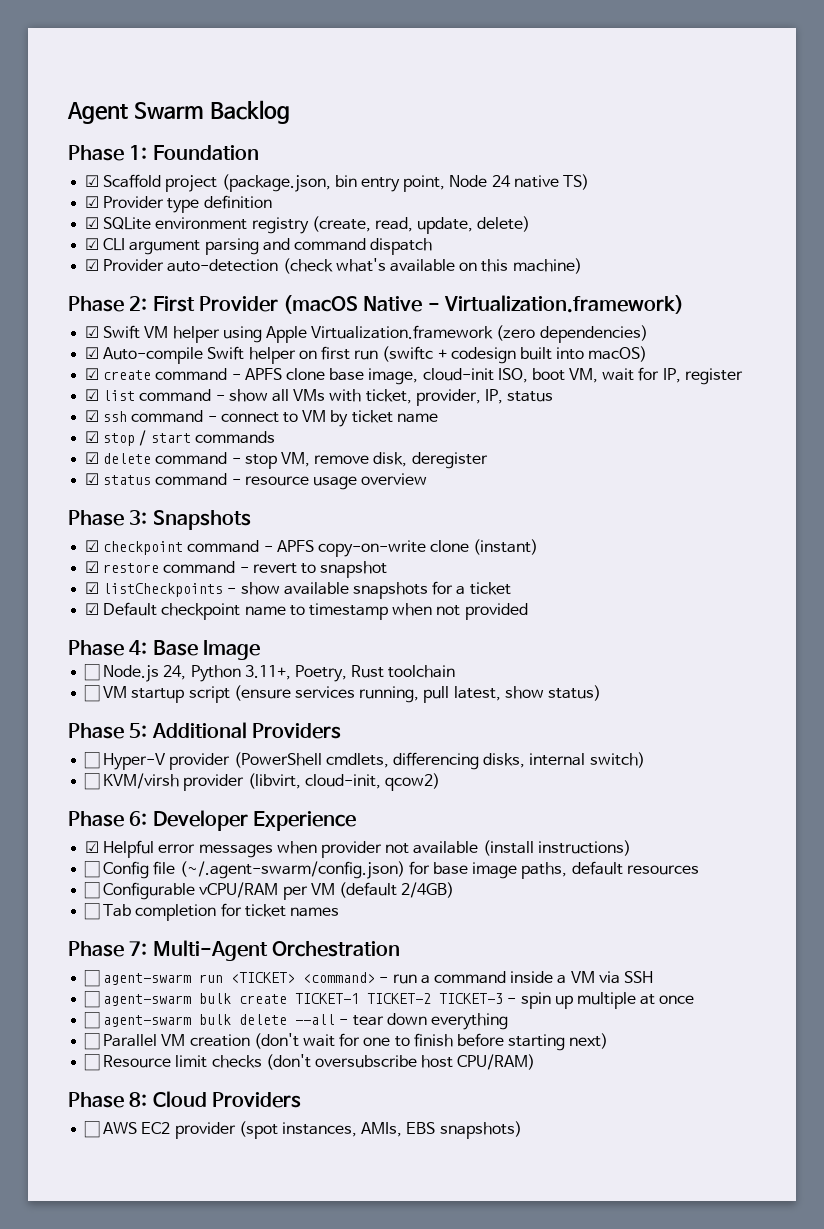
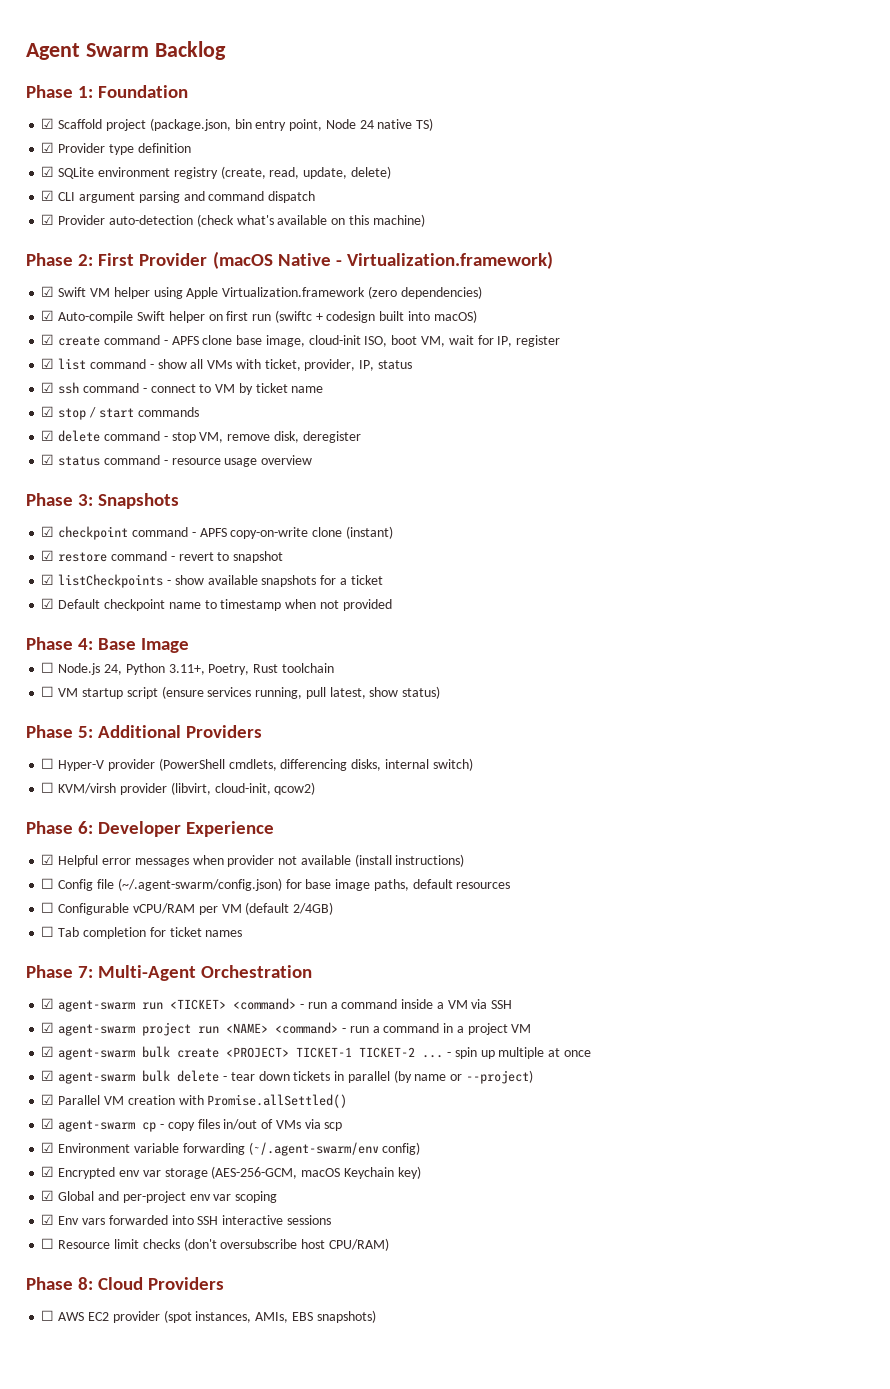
[84,970,101,987] ☐ -> [41,998,55,1009] ☑
[84,991,101,1008] ☐ -> [41,1022,532,1036] [41,1046,55,1057] ☑ agent-swarm project run <NAME> <command> - run a command in a project VM // ☑
(288, 999) none -> [226,1047,290,1058] <PROJECT>
[439,993,504,1004] TICKET-3 -> [422,1055,444,1058] ...
[84,1012,101,1029] ☐ -> [41,1070,55,1081] ☑
[295,1014,336,1025] --all -> (220, 1076) none
[430,1013,508,1030] [84,1033,609,1051] everything // ☐ Parallel VM creation (don't wait for one to finish before starting next) -> [293,1070,533,1084] [41,1094,348,1108] [41,1118,343,1132] [41,1142,421,1156] [41,1166,421,1179] [41,1190,278,1203] [41,1214,331,1225] tickets in parallel (by name or --project) // ☑ Parallel VM creation with Promise.allSettled() // ☑ agent-swarm cp - copy files in/out of VMs via scp // ☑ Environment variable forwarding (~/.agent-swarm/env config) // ☑ Encrypted env var storage (AES-256-GCM, macOS Keychain key) // ☑ Global and per-project env var scoping // ☑ Env vars forwarded into SSH interactive sessions

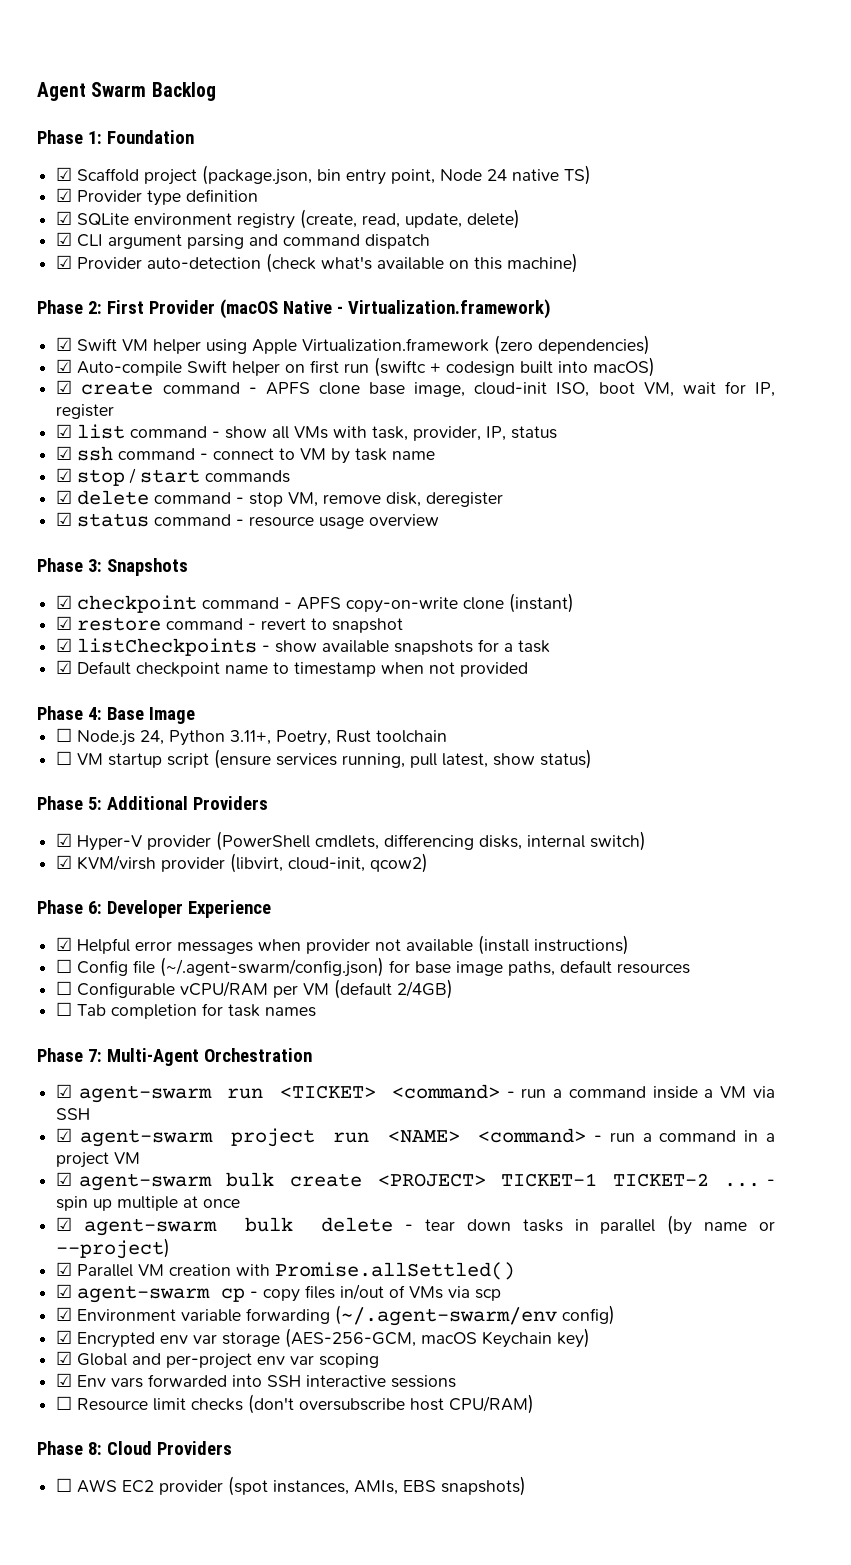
[264,359,301,371] ticket, -> [372,426,409,441] task,
[255,383,288,393] ticket -> [355,448,388,461] task
[350,575,383,585] ticket -> [518,640,551,653] task
[41,758,55,769] ☐ -> [56,833,73,847] ☑
[41,782,55,793] ☐ -> [56,855,73,869] ☑
[169,927,202,937] ticket -> [228,1004,261,1017] task
[293,1071,331,1081] tickets -> [522,1219,563,1232] tasks

